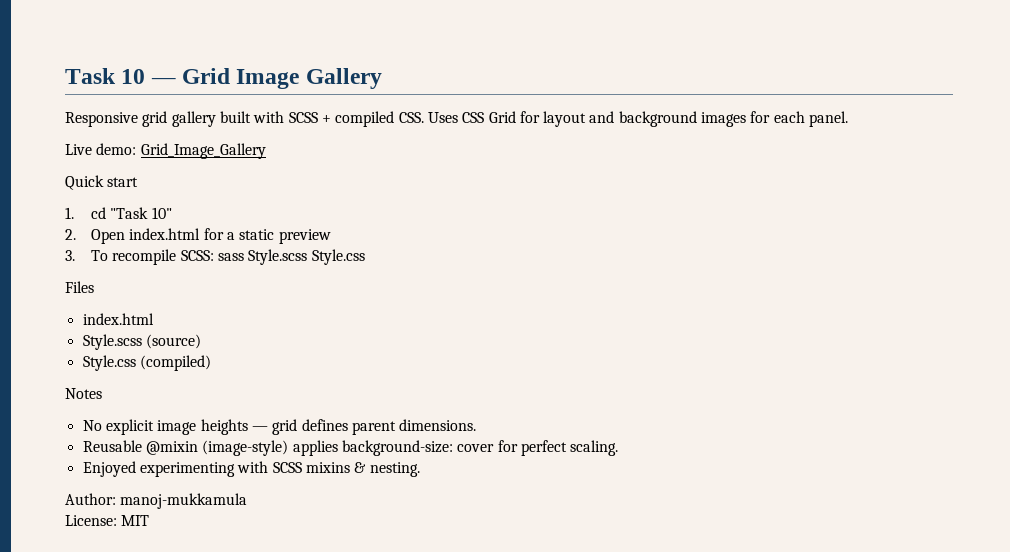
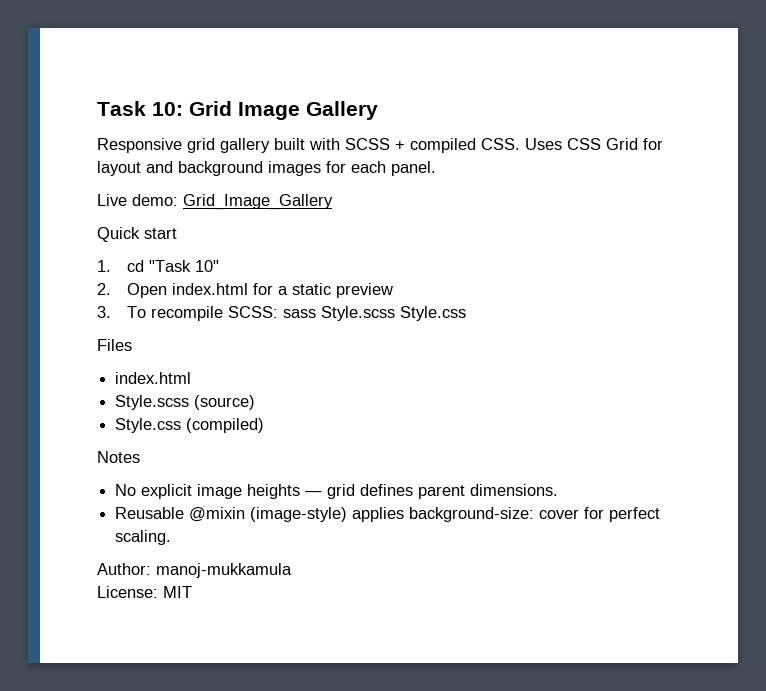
[121,69,176,84] 10 — -> [152,102,183,116] 10:
[82,461,420,477] // Enjoyed experimenting with SCSS mixins & nesting. -> (172, 537) none

